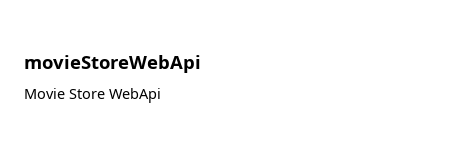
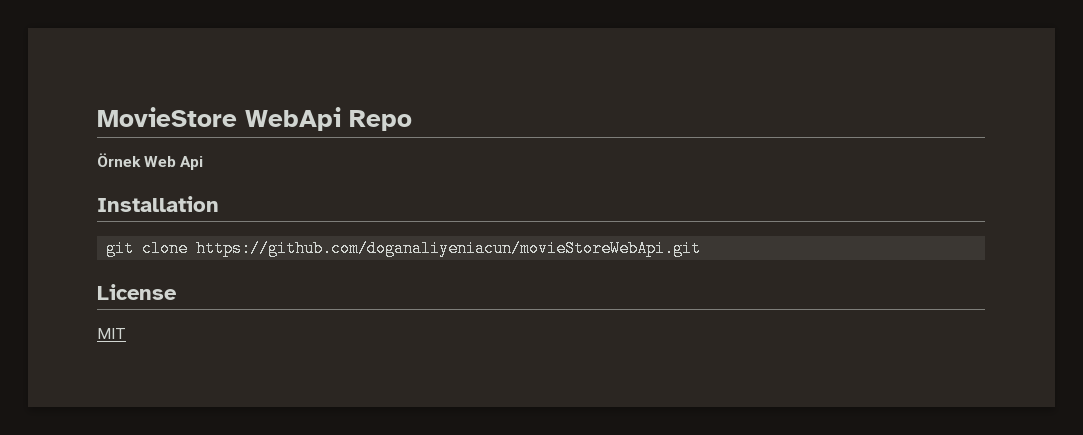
[24,55,201,73] [24,88,161,103] movieStoreWebApi // Movie Store WebApi -> [97,107,412,131] [97,153,204,170] [97,196,219,212] [106,240,702,257] [97,284,177,300] [97,328,126,339] MovieStore WebApi Repo // Örnek Web Api // Installation // git clone https://github.com/doganaliyeniacun/movieStoreWebApi.git // License // MIT

